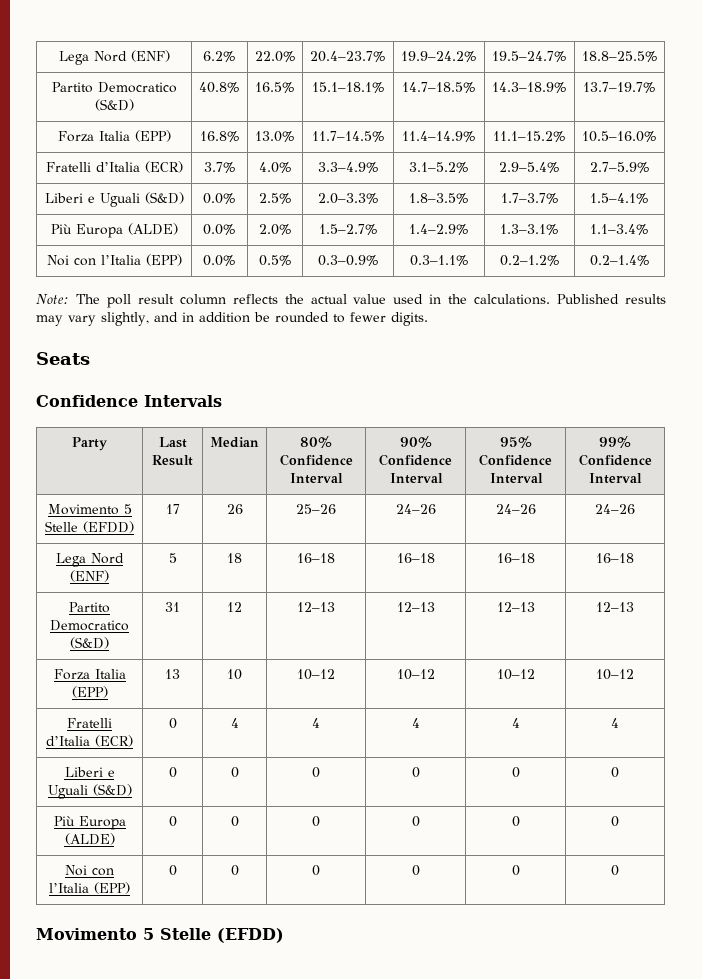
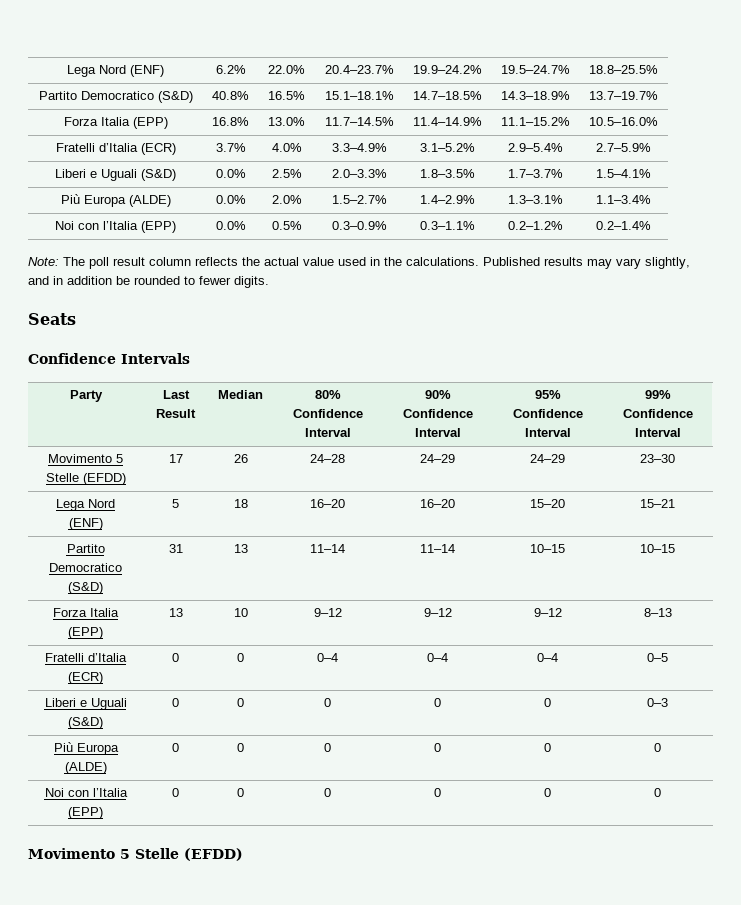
[296,504,336,514] [395,504,436,514] [495,504,536,514] [595,504,635,514] 25–26 | 24–26 | 24–26 | 24–26 -> [310,454,345,463] [420,454,455,463] [530,454,565,463] [640,454,675,463] 24–28 | 24–29 | 24–29 | 23–30
[297,553,335,563] [396,553,435,563] [496,553,535,563] [596,553,634,563] 16–18 | 16–18 | 16–18 | 16–18 -> [310,499,345,508] [420,499,455,508] [530,499,565,508] [640,499,675,508] 16–20 | 16–20 | 15–20 | 15–21
[227,602,243,612] [297,602,335,612] [396,602,435,612] [496,602,535,612] [596,602,634,612] 12 | 12–13 | 12–13 | 12–13 | 12–13 -> [233,544,248,553] [310,544,345,553] [420,544,455,553] [530,544,565,553] [640,544,675,553] 13 | 11–14 | 11–14 | 10–15 | 10–15
[297,669,335,680] [396,669,435,680] [496,669,535,680] [596,669,634,680] 10–12 | 10–12 | 10–12 | 10–12 -> [313,608,342,617] [423,608,452,617] [533,608,562,617] [643,608,672,617] 9–12 | 9–12 | 9–12 | 8–13
[230,718,239,728] [312,718,320,728] [411,718,420,728] [511,718,520,728] [611,718,619,728] 4 | 4 | 4 | 4 | 4 -> [237,653,244,662] [317,653,338,662] [427,653,448,662] [537,653,558,662] [647,653,668,662] 0 | 0–4 | 0–4 | 0–4 | 0–5
[611,767,619,778] 0 -> [647,698,668,707] 0–3

